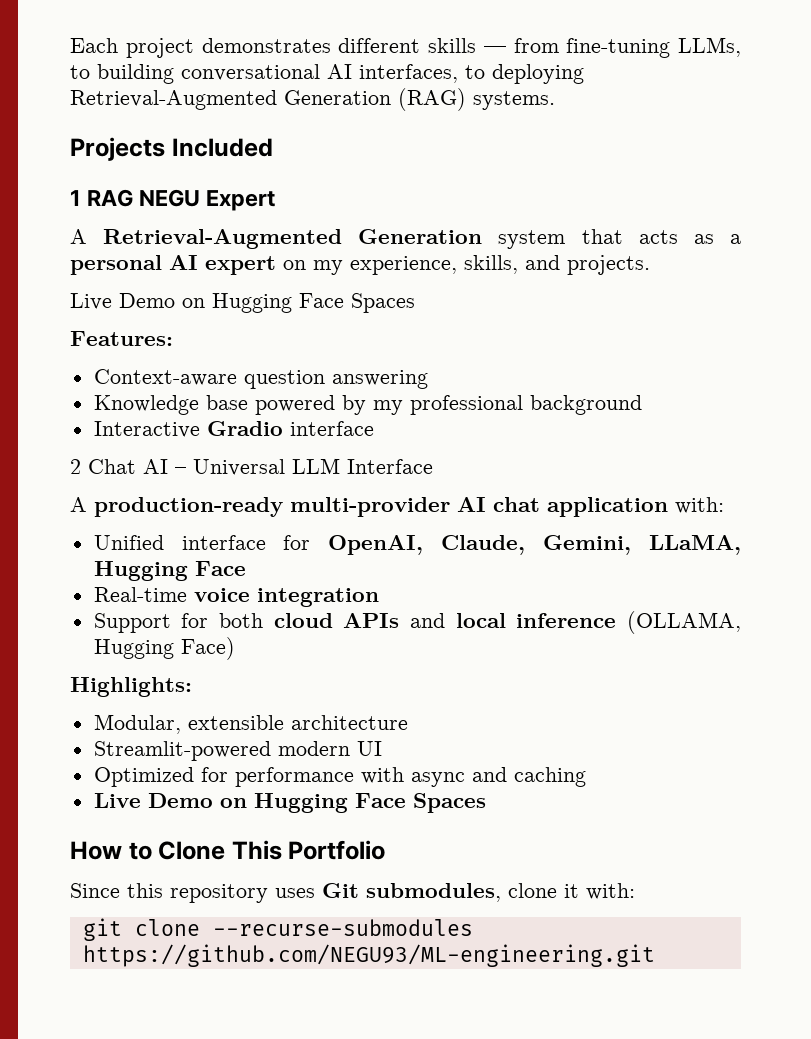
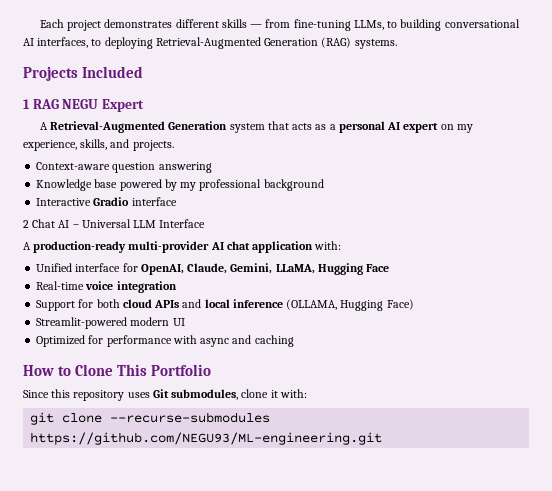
[70,293,415,313] [70,331,173,346] // Live Demo on Hugging Face Spaces // Features: -> (174, 145) none
[70,677,192,697] [93,714,408,734] // Highlights: // Modular, extensible architecture -> (414, 304) none
[93,793,486,813] // Live Demo on Hugging Face Spaces -> (294, 341) none

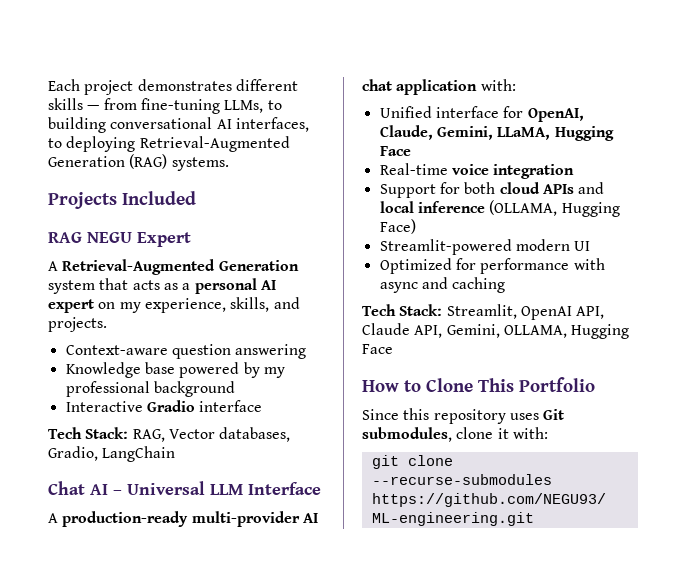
[23,99,30,109] 1 -> (196, 198) none
[23,220,29,228] 2 -> [48,427,291,442] [48,446,176,462] Tech Stack: RAG, Vector databases, Gradio, LangChain //
(294, 341) none -> [362,304,605,320] [362,323,630,339] [362,344,393,354] // Tech Stack: Streamlit, OpenAI API, Claude API, Gemini, OLLAMA, Hugging Face

